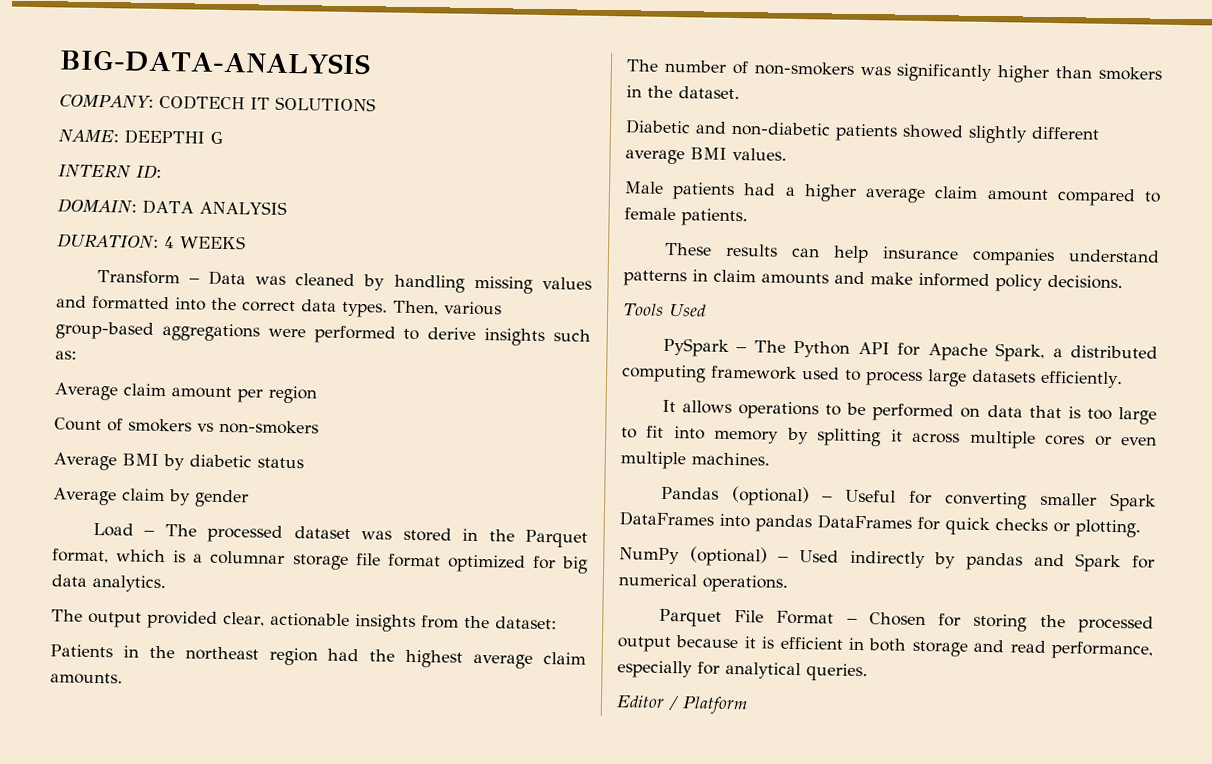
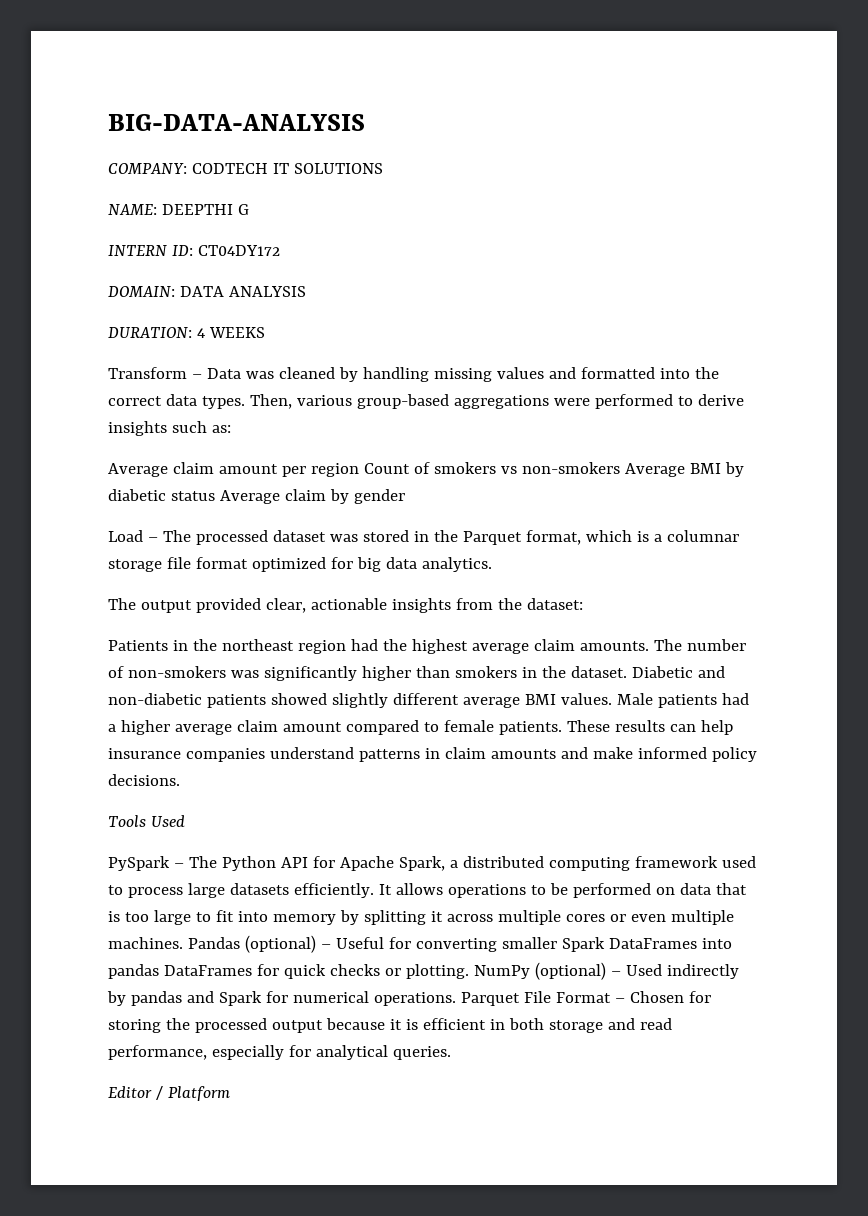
(162, 171) none -> [197,245,280,256] CT04DY172
(317, 394) // -> (359, 470) none
(319, 427) // -> (620, 468) none
(304, 463) // -> (215, 496) none
(123, 678) // -> (649, 646) none
(740, 93) // -> (627, 672) none
(787, 154) // -> (612, 699) none
(748, 217) // -> (562, 728) none
(1123, 379) // -> (374, 890) none
(770, 459) // -> (183, 943) none
(1141, 528) // -> (469, 971) none
(788, 583) // -> (456, 999) none

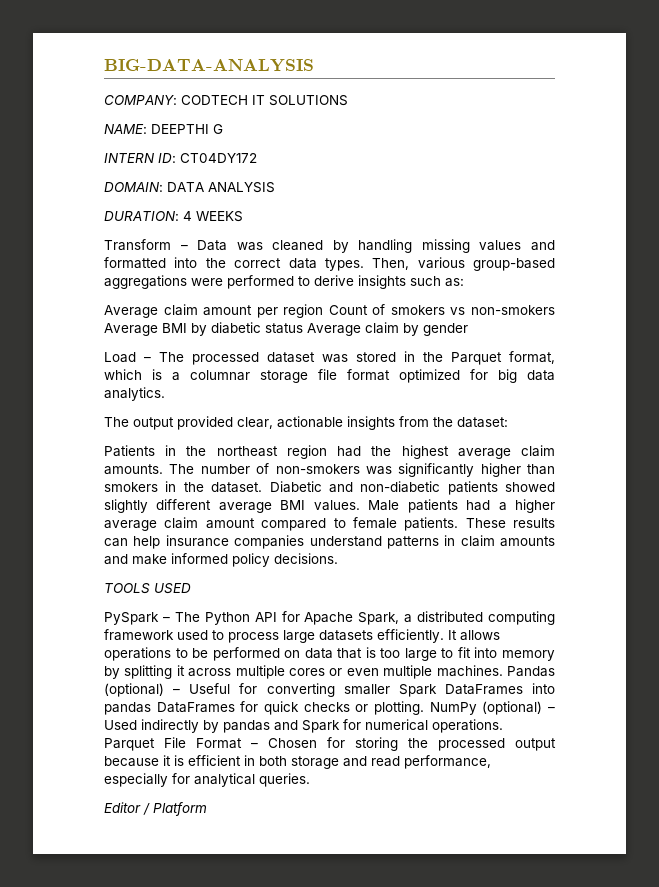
[108,815,185,827] Tools Used -> [104,583,191,594] TOOLS USED

